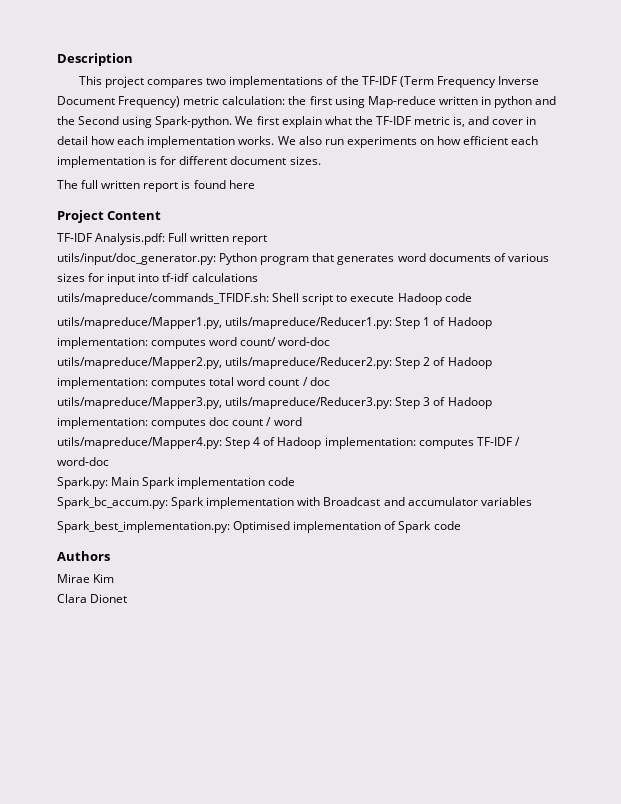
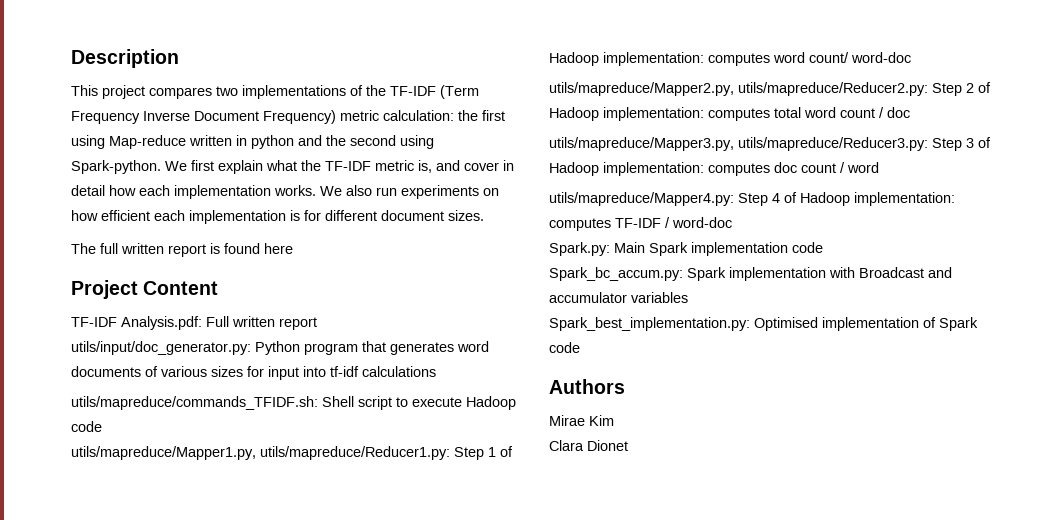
[78,116,120,125] Second -> [350,135,396,146] second

